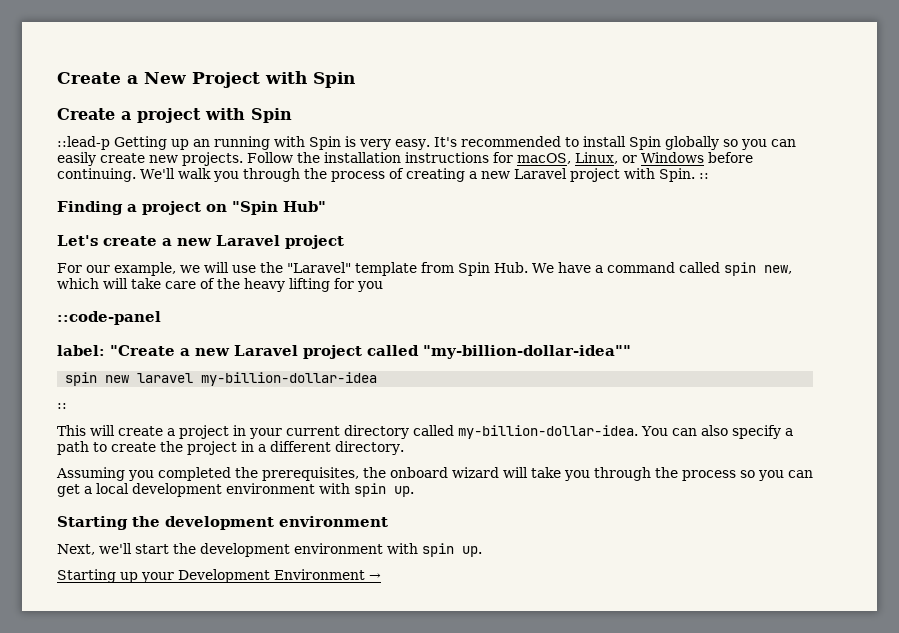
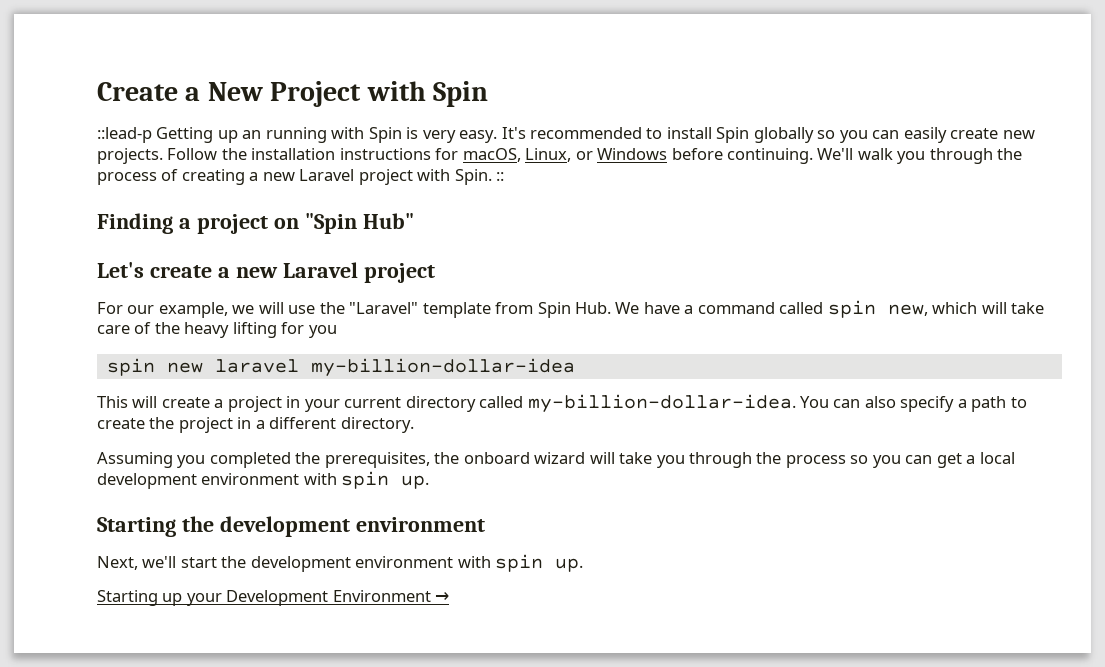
[57,108,292,123] // Create a project with Spin -> (489, 94) none
[57,311,161,325] [57,345,631,359] // ::code-panel // label: "Create a new Laravel project called "my-billion-dollar-idea"" -> (337, 331) none
[57,403,67,409] // :: -> (575, 367) none

